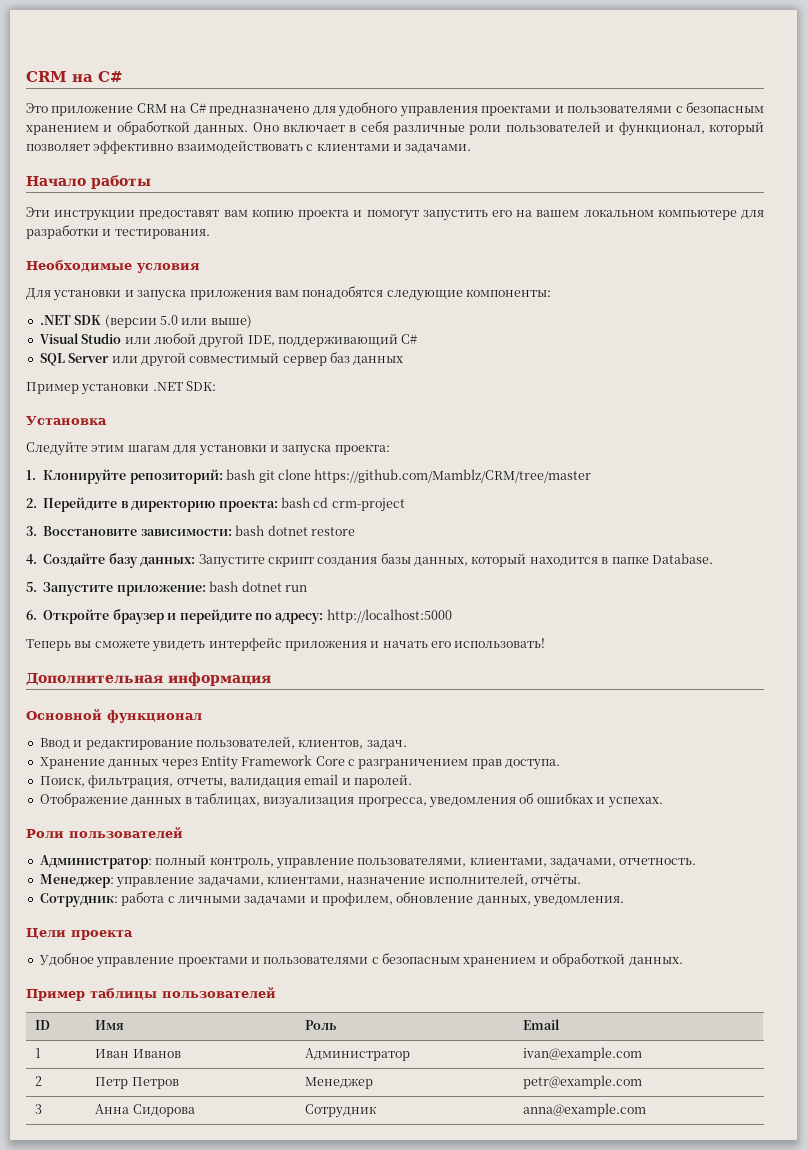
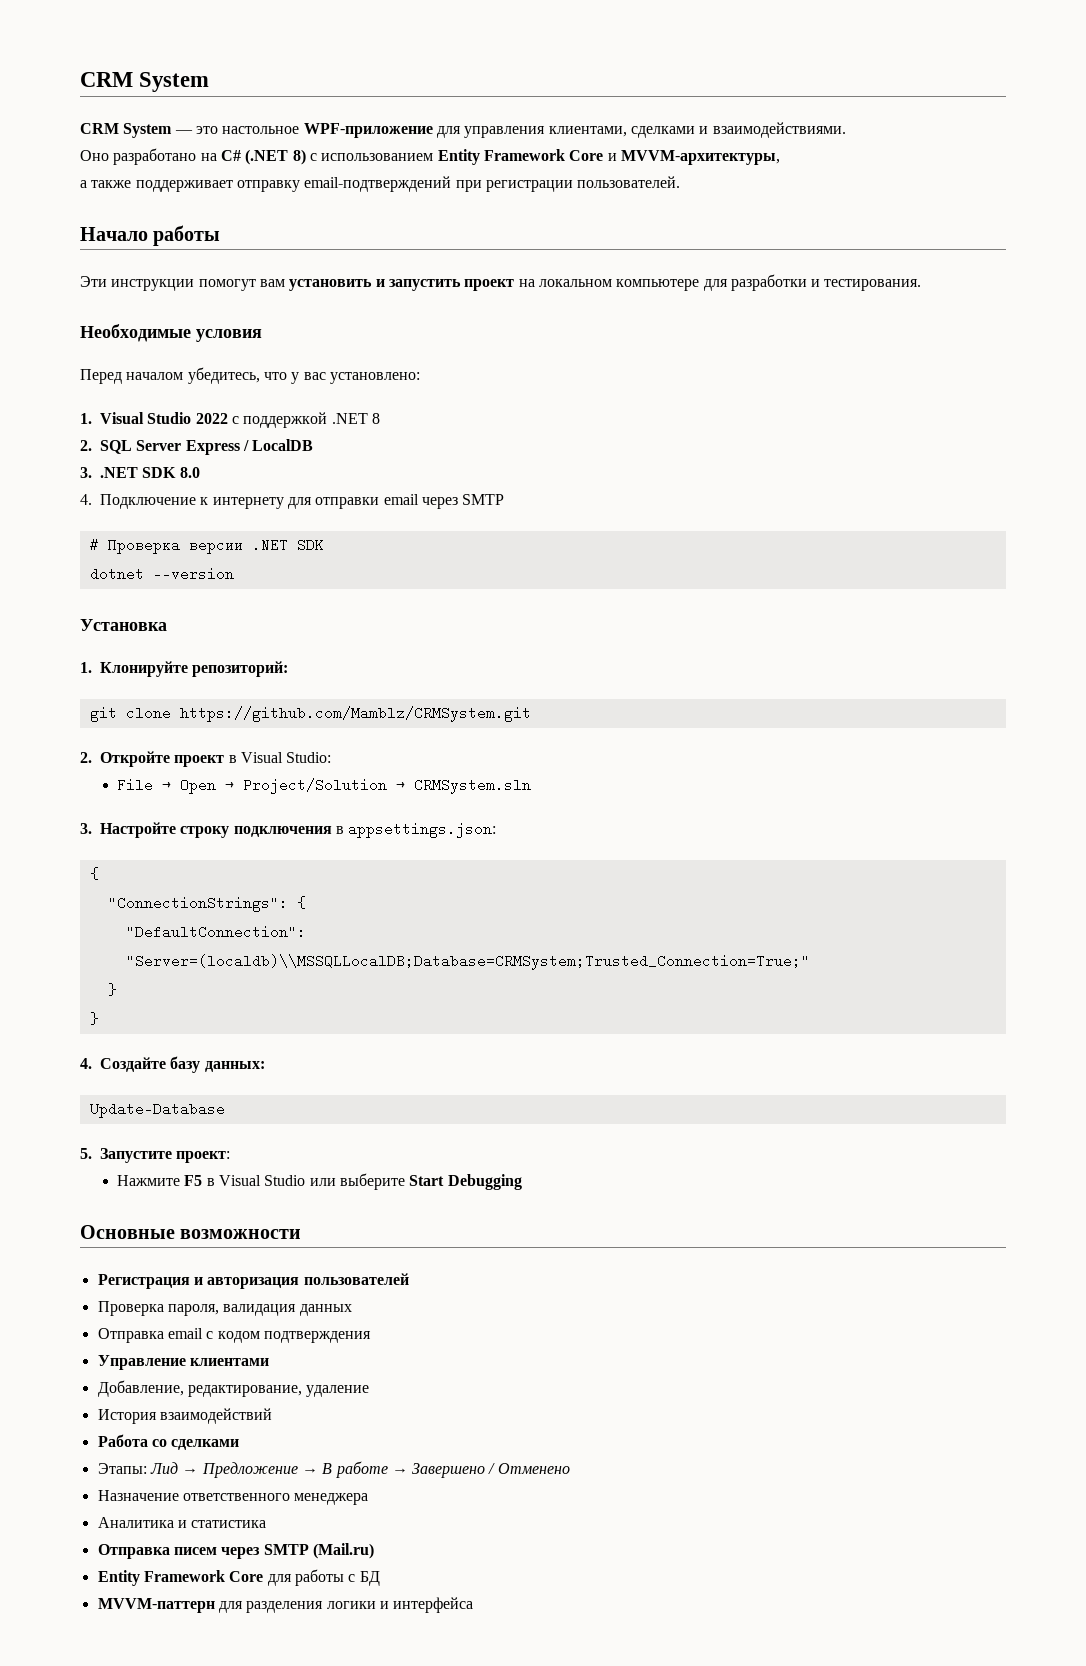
[26,71,123,82] [26,102,764,117] [26,121,764,136] [26,140,472,154] [26,175,151,189] [26,207,580,221] CRM на C# // Это приложение CRM на C# предназначено для удобного управления проектами и пользователями с безопасным хранением и обработкой данных. Оно включает в себя различные роли пользователей и функционал, который позволяет эффективно взаимодействовать с клиентами и задачами. // Начало работы // Эти инструкции предоставят вам копию проекта и помогут запустить его на вашем -> [80,72,210,92] [80,122,846,138] [80,148,780,165] [80,176,681,192] [80,225,221,246] [80,276,535,291] CRM System // CRM System — это настольное WPF-приложение для управления клиентами, сделками и взаимодействиями. // Оно разработано на C# (.NET 8) с использованием Entity Framework Core и MVVM-архитектуры, // а также поддерживает отправку email-подтверждений при регистрации пользователей. // Начало работы // Эти инструкции помогут вам установить и запустить проект на
[26,286,551,301] [39,315,252,328] [39,333,418,348] [39,352,404,367] [26,381,217,395] [26,416,107,425] [26,441,390,456] Для установки и запуска приложения вам понадобятся следующие компоненты: // .NET SDK (версии 5.0 или выше) // Visual Studio или любой другой IDE, поддерживающий C# // SQL Server или другой совместимый сервер баз данных // Пример установки .NET SDK: // Установка // Следуйте этим шагам для установки и запуска проекта: -> [80,367,420,384] [80,412,380,428] [80,439,314,455] [80,467,200,478] [80,494,505,509] [89,536,324,554] [89,567,234,581] [80,619,167,631] Перед началом убедитесь, что у вас установлено: // 1. Visual Studio 2022 с поддержкой .NET 8 // 2. SQL Server Express / LocalDB // 3. .NET SDK 8.0 // 4. Подключение к интернету для отправки email через SMTP // # Проверка версии .NET SDK // dotnet --version // Установка
[226,469,256,480] bash -> (289, 669) //
[314,469,592,483] [26,497,405,512] [26,525,355,536] [26,552,713,568] [26,581,307,596] [26,608,452,624] [26,637,546,652] [26,672,271,686] [26,709,202,723] [39,736,407,750] [39,755,561,770] [39,774,412,788] [39,793,663,808] [26,827,183,839] [39,854,697,869] [39,873,581,888] [39,892,625,907] [26,928,133,940] [38,953,683,968] [26,987,276,1001] [35,1020,51,1030] [95,1020,125,1030] [305,1020,337,1030] [523,1019,561,1030] [35,1048,42,1058] [95,1049,181,1058] [305,1048,411,1061] [523,1047,643,1061] [35,1076,43,1086] [95,1077,179,1089] [305,1077,374,1089] [523,1075,643,1089] [35,1104,43,1114] [95,1104,195,1117] [305,1104,378,1118] [523,1103,647,1117] https://github.com/Mamblz/CRM/tree/master // 2. Перейдите в директорию проекта: bash cd crm-project // 3. Восстановите зависимости: bash dotnet restore // 4. Создайте базу данных: Запустите скрипт создания базы данных, который находится в папке Database. // 5. Запустите приложение: bash dotnet run // 6. Откройте браузер и перейдите по адресу: http://localhost:5000 // Теперь вы сможете увидеть интерфейс приложения и начать его использовать! // Дополнительная информация // Основной функционал // Ввод и редактирование пользователей, клиентов, задач. // Хранение данных через Entity Framework Core с разграничением прав доступа. // Поиск, фильтрация, отчеты, валидация email и паролей. // Отображение данных в таблицах, визуализация прогресса, уведомления об ошибках и успехах. // Роли пользователей // Администратор: полный контроль, управление пользователями, клиентами, задачами, отчетность. // Менеджер: управление задачами, клиентами, назначение исполнителей, отчёты. // Сотрудник: работа с личными задачами и профилем, обновление данных, уведомления. // Цели проекта // Удобное управление проектами и пользователями с безопасным хранением и обработкой данных. // Пример таблицы пользователей // ID | Имя | Роль | Email // 1 | Иван Иванов | Администратор | ivan@example.com // 2 | Петр Петров | Менеджер | petr@example.com // 3 | Анна Сидорова | Сотрудник | anna@example.com -> [179,706,531,722] [80,751,332,767] [117,778,532,794] [80,822,497,838] [89,867,99,880] [107,896,306,912] [125,925,306,939] [125,954,810,970] [107,983,117,996] [89,1012,99,1025] [80,1056,265,1073] [89,1102,225,1118] [80,1148,231,1163] [117,1173,522,1190] [80,1225,302,1239] [97,1273,409,1289] [97,1301,352,1316] [97,1328,371,1343] [97,1355,269,1370] [97,1380,370,1397] [97,1408,272,1424] [97,1434,240,1450] [97,1461,570,1478] [97,1490,369,1505] [97,1517,267,1528] [97,1543,374,1559] [97,1569,380,1586] [97,1597,474,1613] https://github.com/Mamblz/CRMSystem.git // 2. Откройте проект в Visual Studio: // File → Open → Project/Solution → CRMSystem.sln // 3. Настройте строку подключения в appsettings.json: // { // "ConnectionStrings": { // "DefaultConnection": "Server=(localdb)\\MSSQLLocalDB;Database=CRMSystem;Trusted_Connection=True;" // } // } // 4. Создайте базу данных: // Update-Database // 5. Запустите проект: // Нажмите F5 в Visual Studio или выберите Start Debugging // Основные возможности // Регистрация и авторизация пользователей // Проверка пароля, валидация данных // Отправка email с кодом подтверждения // Управление клиентами // Добавление, редактирование, удаление // История взаимодействий // Работа со сделками // Этапы: Лид → Предложение → В работе → Завершено / Отменено // Назначение ответственного менеджера // Аналитика и статистика // Отправка писем через SMTP (Mail.ru) // Entity Framework Core для работы с БД // MVVM-паттерн для разделения логики и интерфейса

